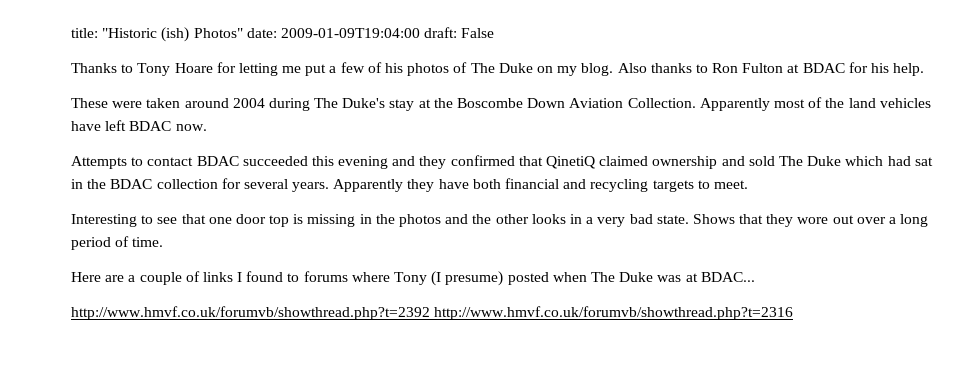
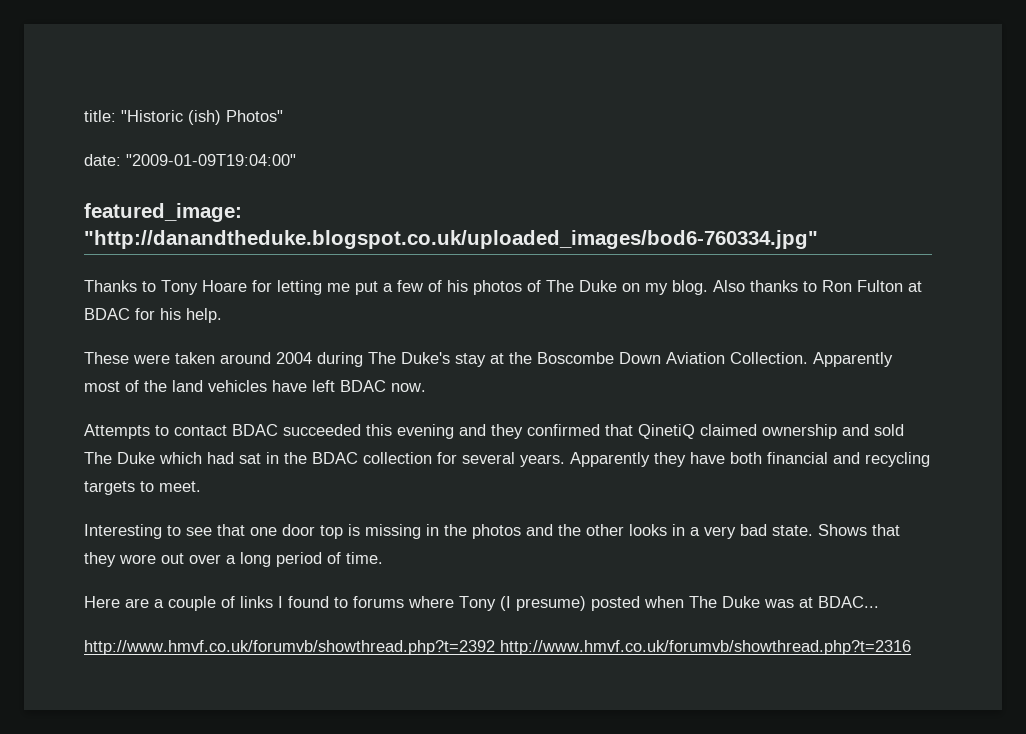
[246,27,495,38] date: 2009-01-09T19:04:00 draft: False -> [84,154,296,166] [84,203,242,222] [84,230,818,249] // date: "2009-01-09T19:04:00" // featured_image: "http://danandtheduke.blogspot.co.uk/uploaded_images/bod6-760334.jpg"

